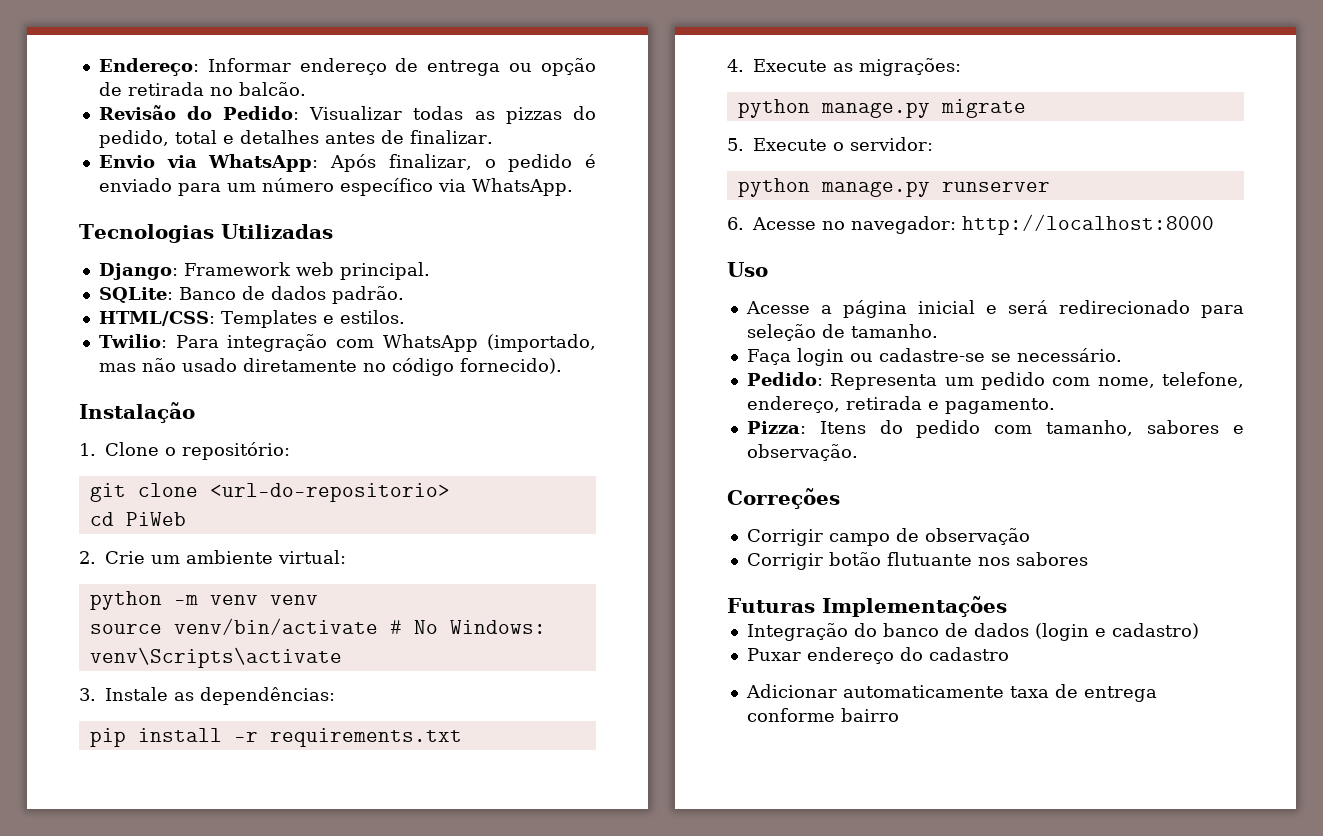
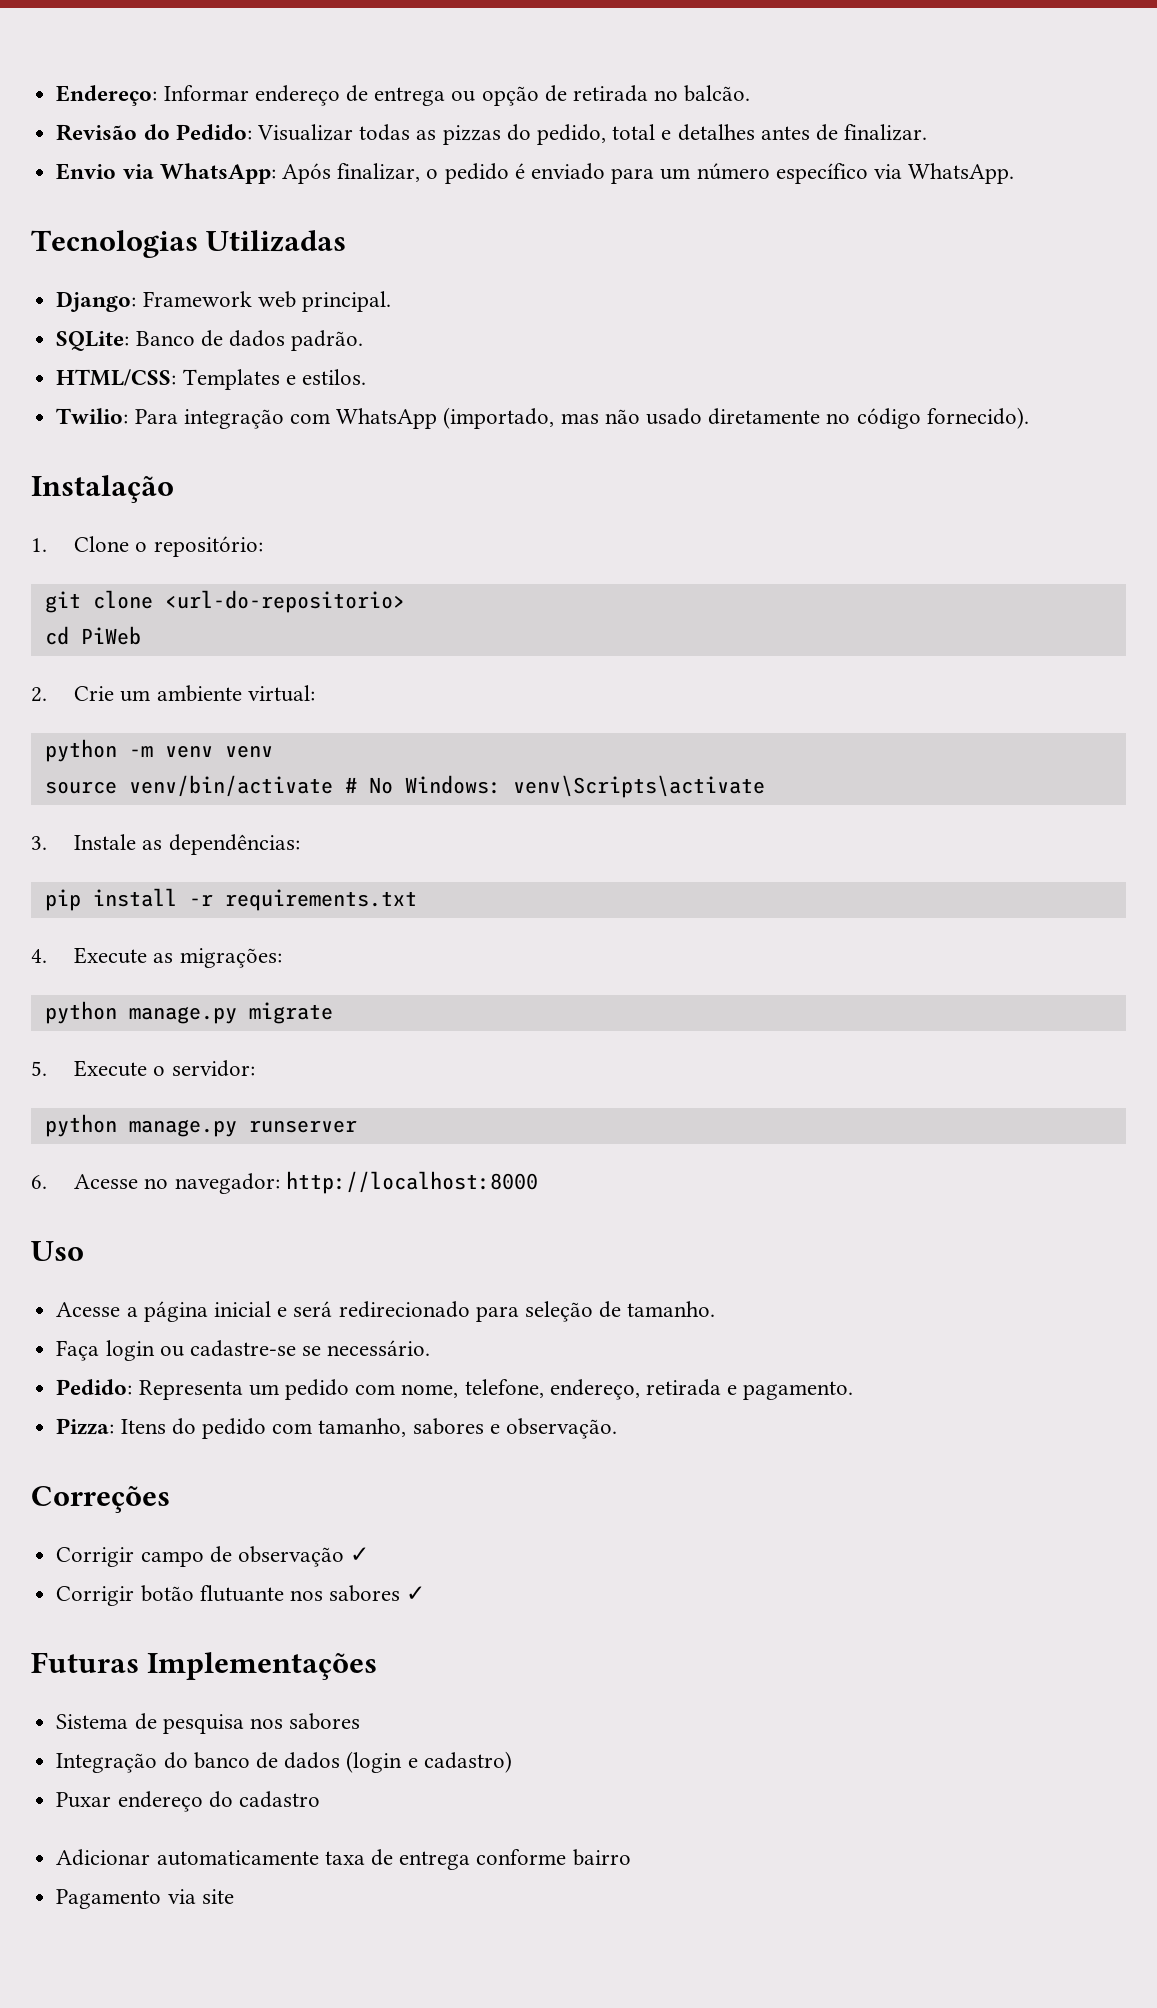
(1030, 536) none -> [350,1547,370,1562] ✓
(1088, 559) none -> [406,1586,426,1601] ✓
(1007, 606) none -> [56,1713,361,1734] // Sistema de pesquisa nos sabores
(899, 715) none -> [56,1889,234,1909] // Pagamento via site

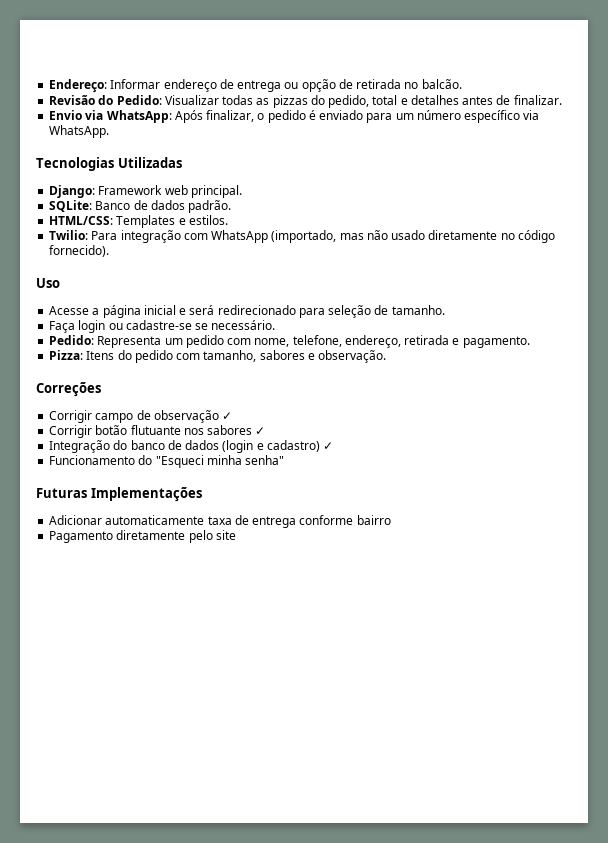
[31,475,174,503] [31,536,263,557] [44,590,405,613] [44,626,141,645] [31,685,315,702] [44,739,273,762] [44,775,765,798] [31,834,300,855] [44,888,417,911] [31,947,282,968] [44,1001,333,1024] [31,1060,255,1077] [44,1114,357,1137] [31,1171,538,1194] // Instalação // 1. Clone o repositório: // git clone <url-do-repositorio> // cd PiWeb // 2. Crie um ambiente virtual: // python -m venv venv // source venv/bin/activate # No Windows: venv\Scripts\activate // 3. Instale as dependências: // pip install -r requirements.txt // 4. Execute as migrações: // python manage.py migrate // 5. Execute o servidor: // python manage.py runserver // 6. Acesse no navegador: http://localhost:8000 -> (110, 251) none
[31,1652,378,1680] [56,1713,361,1734] // Futuras Implementações // Sistema de pesquisa nos sabores -> (266, 431) none
[56,1791,320,1812] // Puxar endereço do cadastro -> [323,442,334,450] [49,455,285,468] [36,487,202,502] ✓ // Funcionamento do "Esqueci minha senha" // Futuras Implementações
[167,1889,196,1904] via -> [116,530,213,543] diretamente pelo

